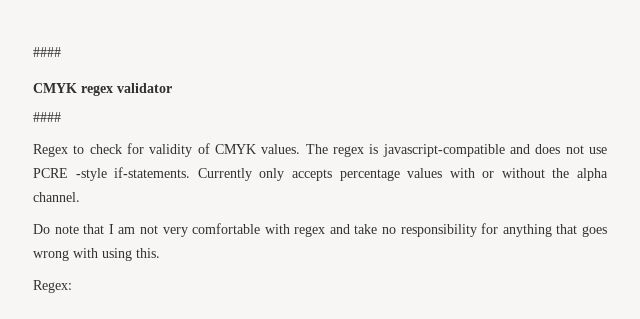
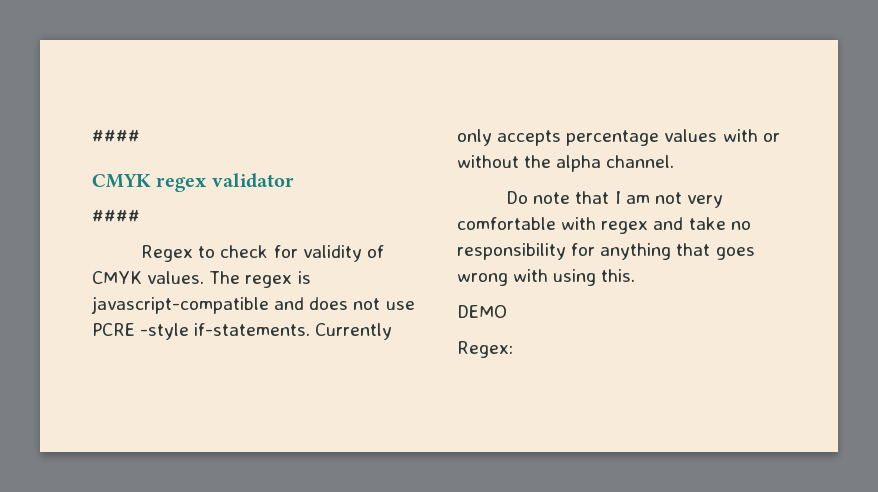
(160, 253) none -> [457,305,507,318] // DEMO

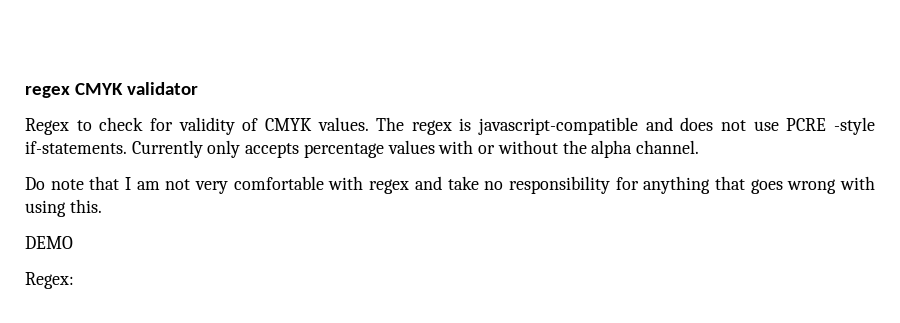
[92,129,140,142] [92,174,208,192] #### // CMYK regex -> [25,83,123,98] regex CMYK
[92,209,140,222] // #### -> (198, 88) none

